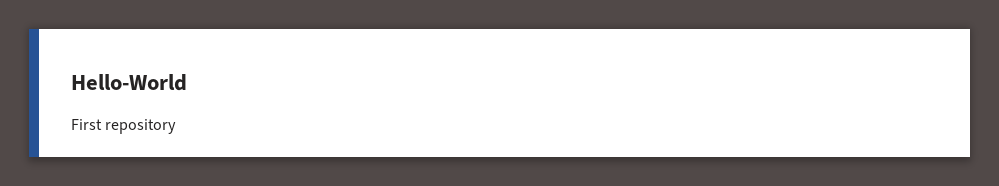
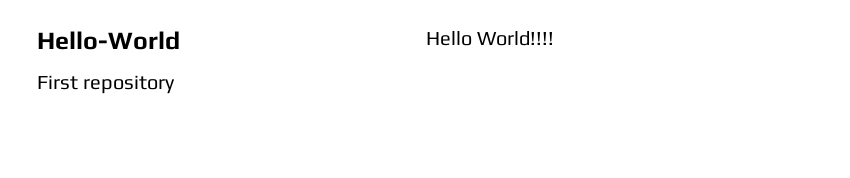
(177, 126) none -> [426,31,555,46] // Hello World!!!!

